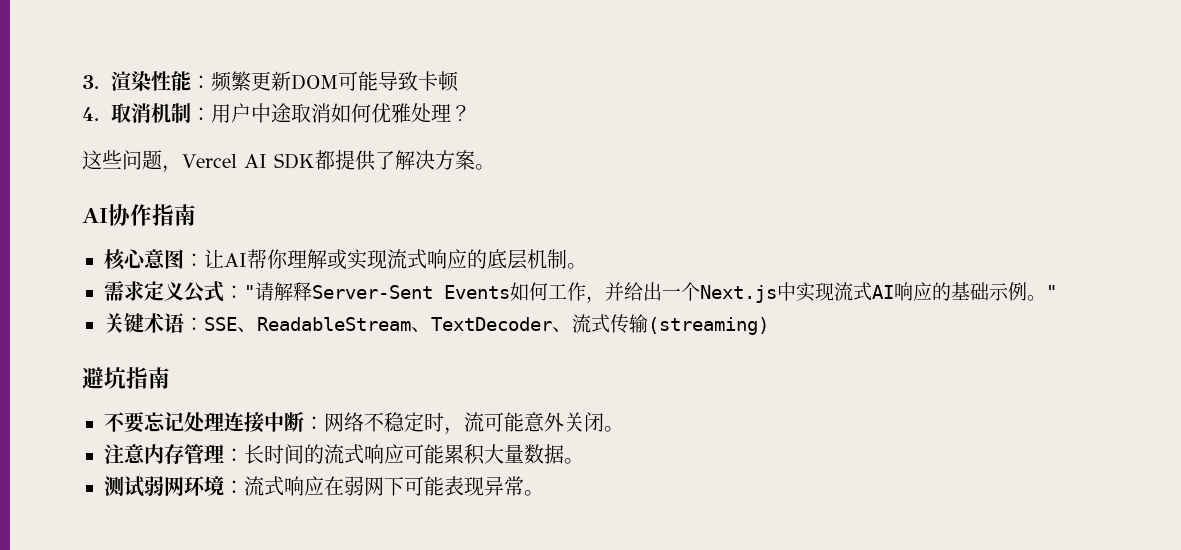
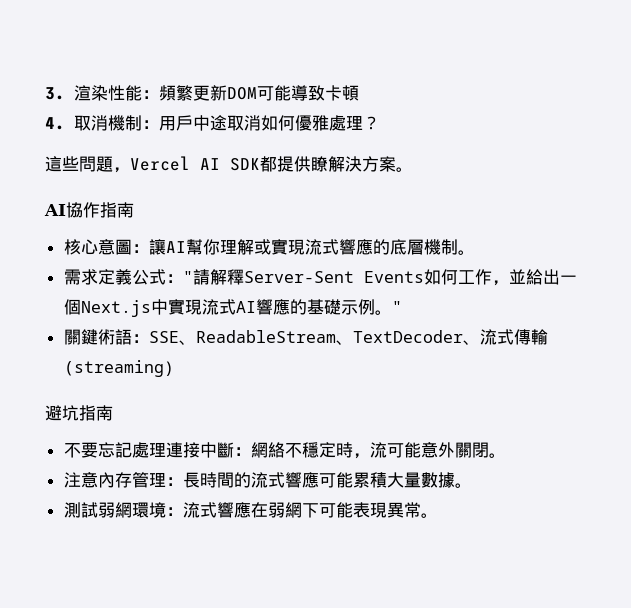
[210,71,232,92] 频 -> [158,85,176,101] 頻
[377,71,459,92] 导致卡顿 -> [290,85,359,101] 導致卡頓
[150,103,251,123] 机制：用户 -> [107,115,193,131] 機制：用戶
[370,103,431,123] 优雅处 -> [294,115,346,131] 優雅處
[82,150,162,170] 这些问题 -> [45,155,113,172] 這些問題
[374,150,435,170] 了解决 -> [311,156,362,172] 瞭解決
[108,204,131,226] 协 -> [66,202,83,218] 協
[164,249,547,270] 图：让AI帮你理解或实现流式响应的底层机 -> [114,239,441,255] 圖：讓AI幫你理解或實現流式響應的底層機
[164,282,184,301] 义 -> [114,269,132,285] 義
[255,282,312,301] 请解释 -> [192,269,244,285] 請解釋
[605,282,989,303] 并给出一个Next.js中实现流式AI响应的基础 -> [508,269,577,285] [63,299,341,317] 並給出一個Next.js中實現流式AI響應的基礎
[104,313,184,333] 关键术语 -> [63,329,132,345] 關鍵術語
[610,314,648,333] 传输 -> [513,329,548,345] 傳輸
[164,411,444,433] 记处理连接中断：网络不稳定时 -> [114,442,353,458] 記處理連接中斷：網絡不穩定時
[564,412,604,432] 关闭 -> [454,442,489,458] 關閉
[144,444,164,464] 内 -> [97,472,115,488] 內
[244,444,584,465] [104,476,384,497] 长时间的流式响应可能累积大量数据。 // 测试弱网环境：流式响应在弱网 -> [182,472,472,488] [63,502,302,518] 長時間的流式響應可能累積大量數據。 // 測試弱網環境：流式響應在弱網
[464,476,504,496] 现异 -> [369,502,404,518] 現異

